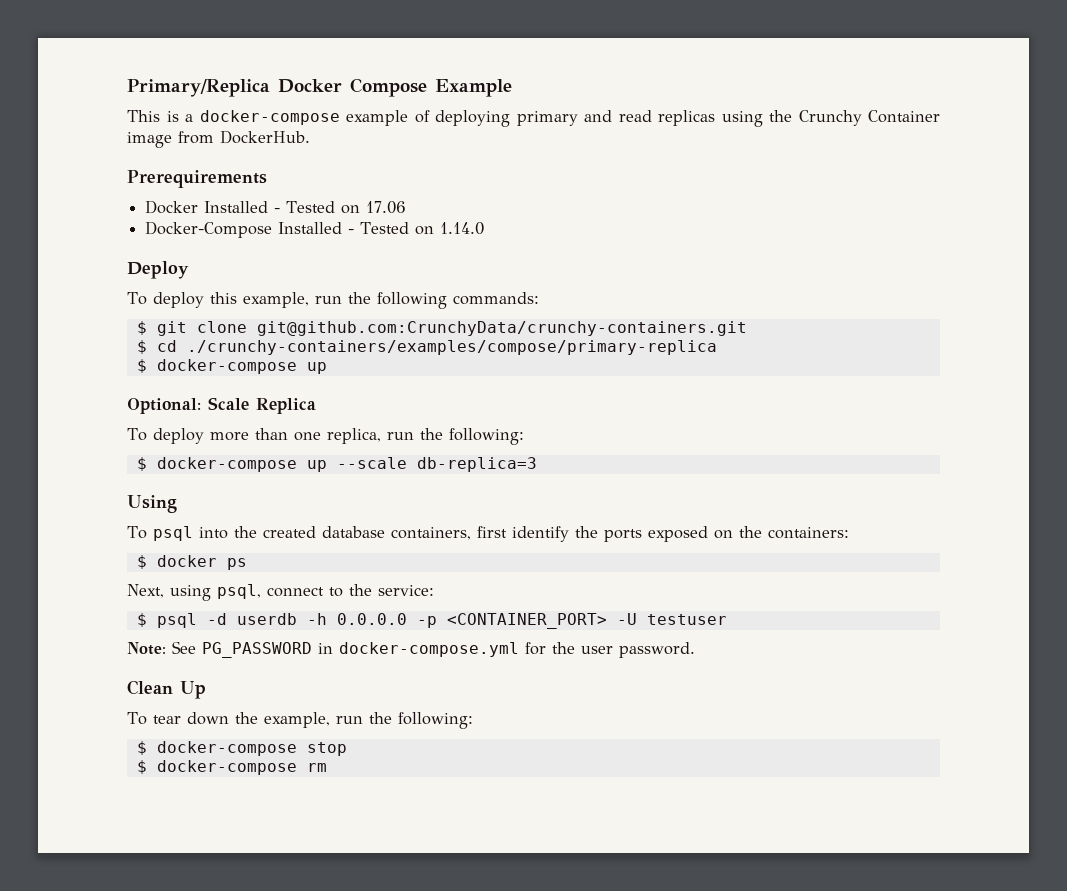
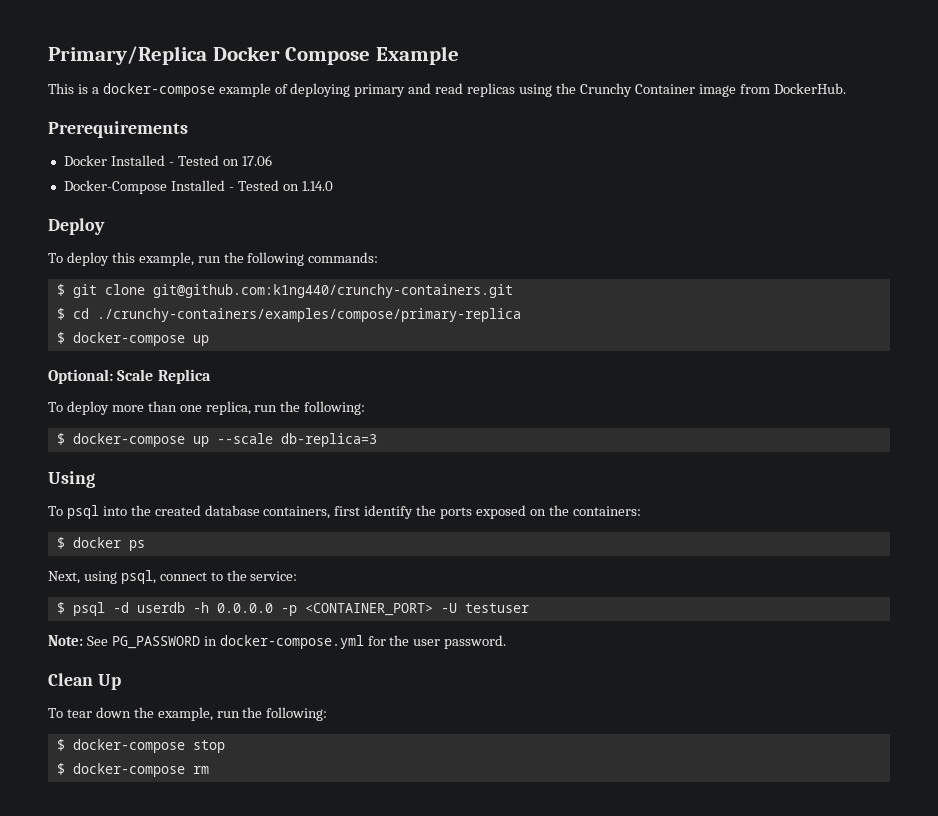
[256,321,747,336] git@github.com:CrunchyData/crunchy-containers.git -> [152,284,513,298] git@github.com:k1ng440/crunchy-containers.git

